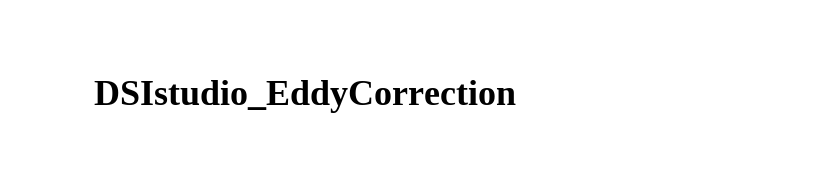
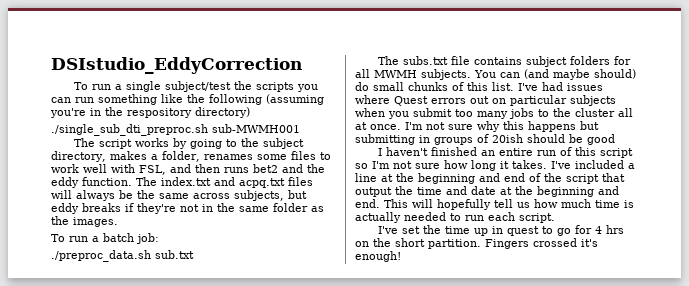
(516, 96) none -> [74,81,319,92] [51,94,324,105] [50,107,250,118] [51,124,300,136] [74,138,305,149] [51,151,331,162] [51,164,325,175] [51,177,313,188] [51,190,307,201] [51,203,324,214] [51,216,118,227] [51,233,159,244] [51,250,194,262] [378,56,632,67] [355,69,636,80] [355,82,603,91] [355,95,616,106] [355,108,633,119] [355,121,599,132] [355,134,615,145] [378,147,634,158] [355,160,635,171] [355,173,625,184] [355,186,619,197] [355,199,634,210] [355,212,555,223] [378,225,625,236] [355,238,598,249] [355,251,401,262] // To run a single subject/test the scripts you can run something like the following (assuming you're in the respository directory) // ./single_sub_dti_preproc.sh sub-MWMH001 // The script works by going to the subject directory, makes a folder, renames some files to work well with FSL, and then runs bet2 and the eddy function. The index.txt and acpq.txt files will always be the same across subjects, but eddy breaks if they're not in the same folder as the images. // To run a batch job: // ./preproc_data.sh sub.txt // The subs.txt file contains subject folders for all MWMH subjects. You can (and maybe should) do small chunks of this list. I've had issues where Quest errors out on particular subjects when you submit too many jobs to the cluster all at once. I'm not sure why this happens but submitting in groups of 20ish should be good // I haven't finished an entire run of this script so I'm not sure how long it takes. I've included a line at the beginning and end of the script that output the time and date at the beginning and end. This will hopefully tell us how much time is actually needed to run each script. // I've set the time up in quest to go for 4 hrs on the short partition. Fingers crossed it's enough!

